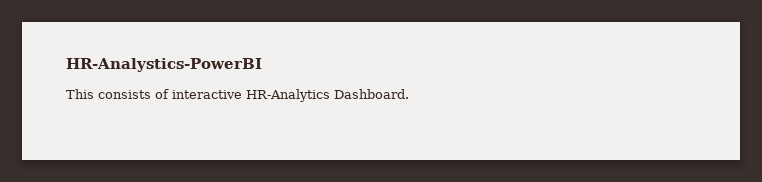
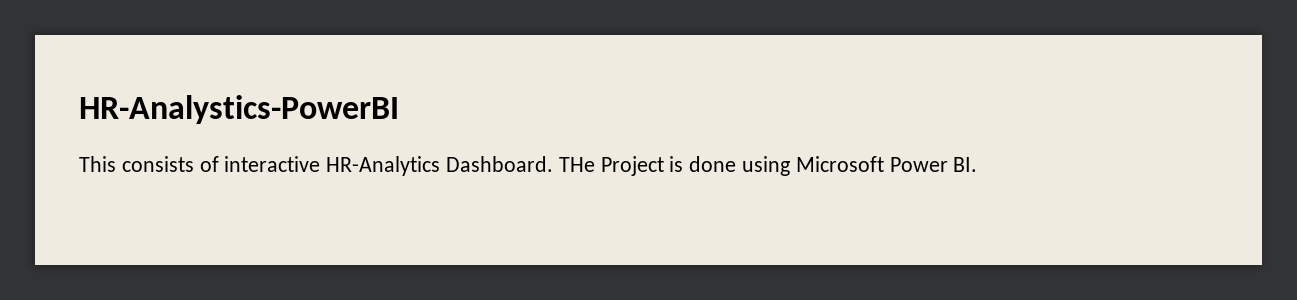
(409, 94) none -> [558,156,978,176] THe Project is done using Microsoft Power BI.

